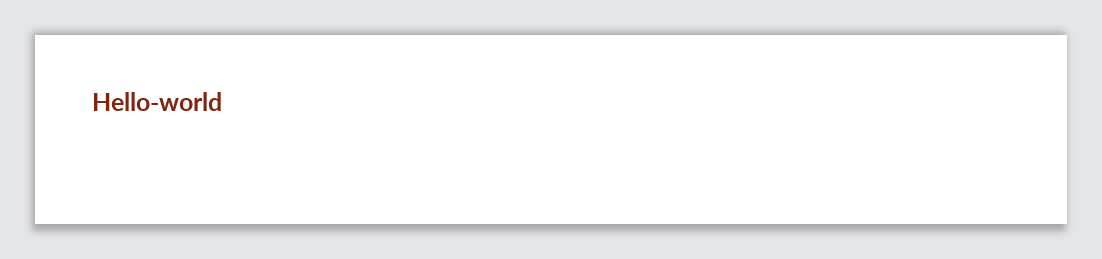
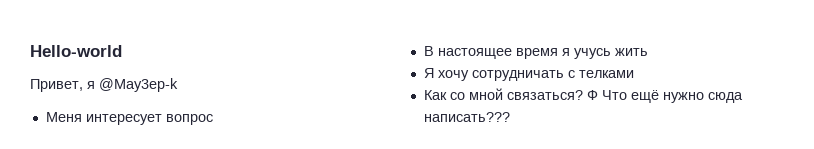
(222, 101) none -> [30,78,178,92] [45,112,213,125] [423,46,648,59] [423,68,634,81] [423,88,743,103] [423,112,510,122] // Привет, я @May3ep-k // Меня интересует вопрос // В настоящее время я учусь жить // Я хочу сотрудничать с телками // Как со мной связаться? Ф Что ещё нужно сюда написать???

